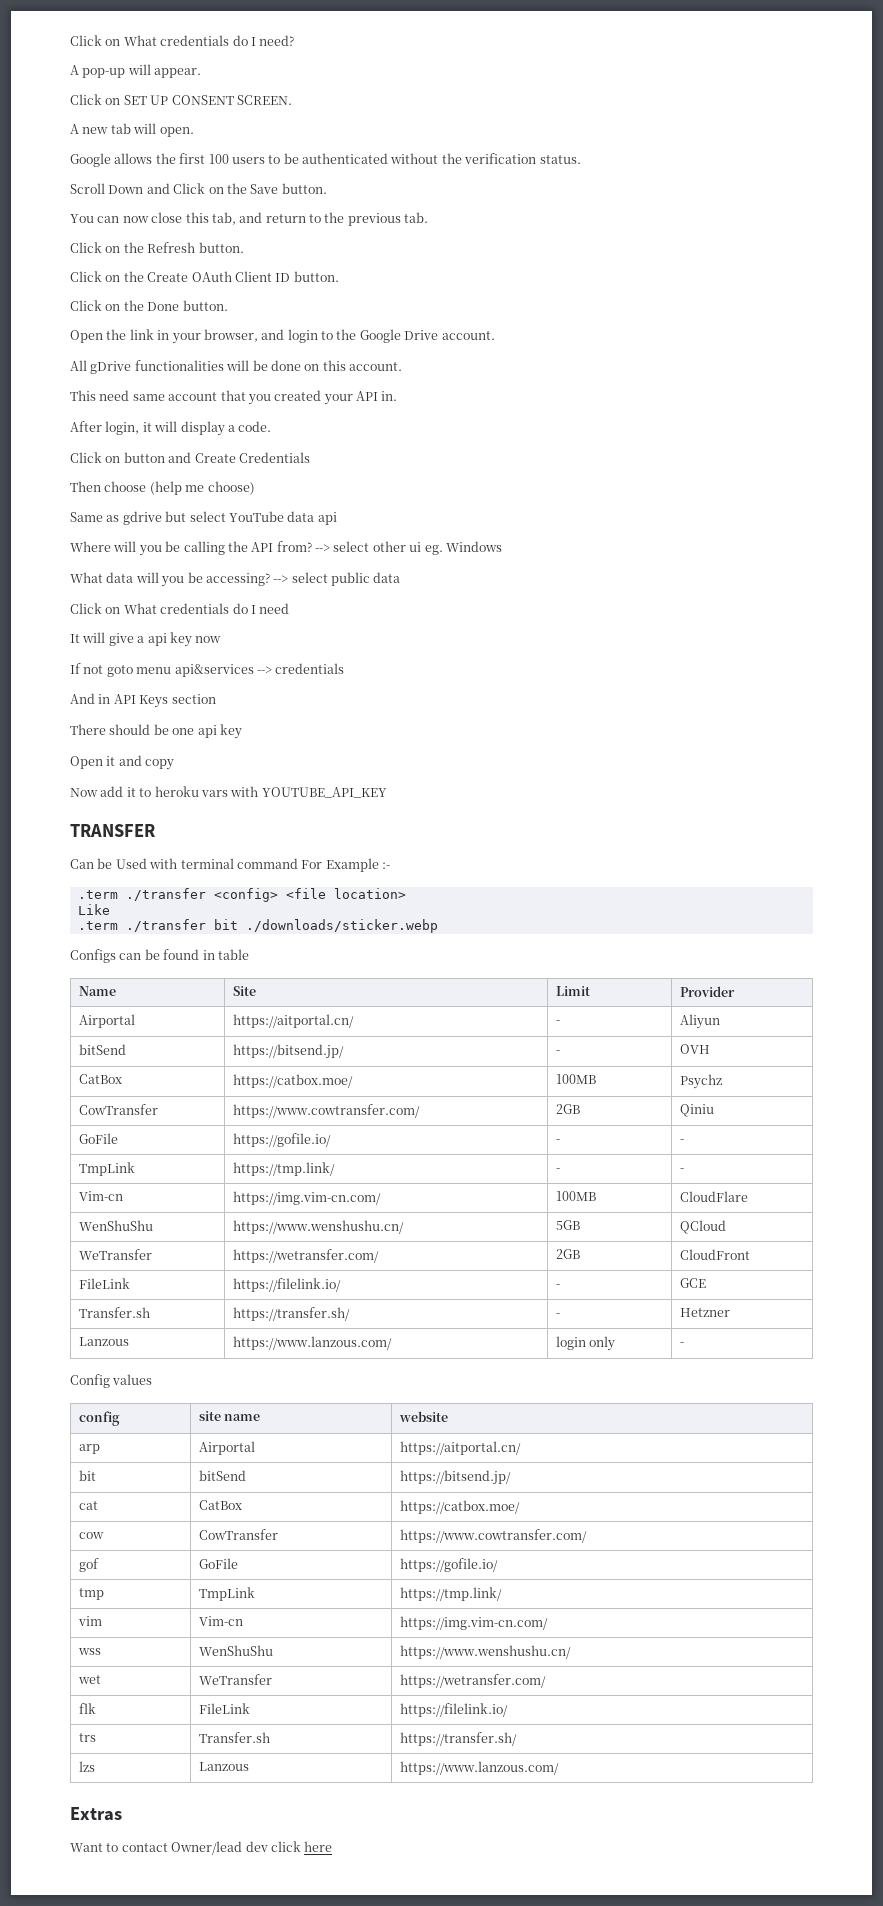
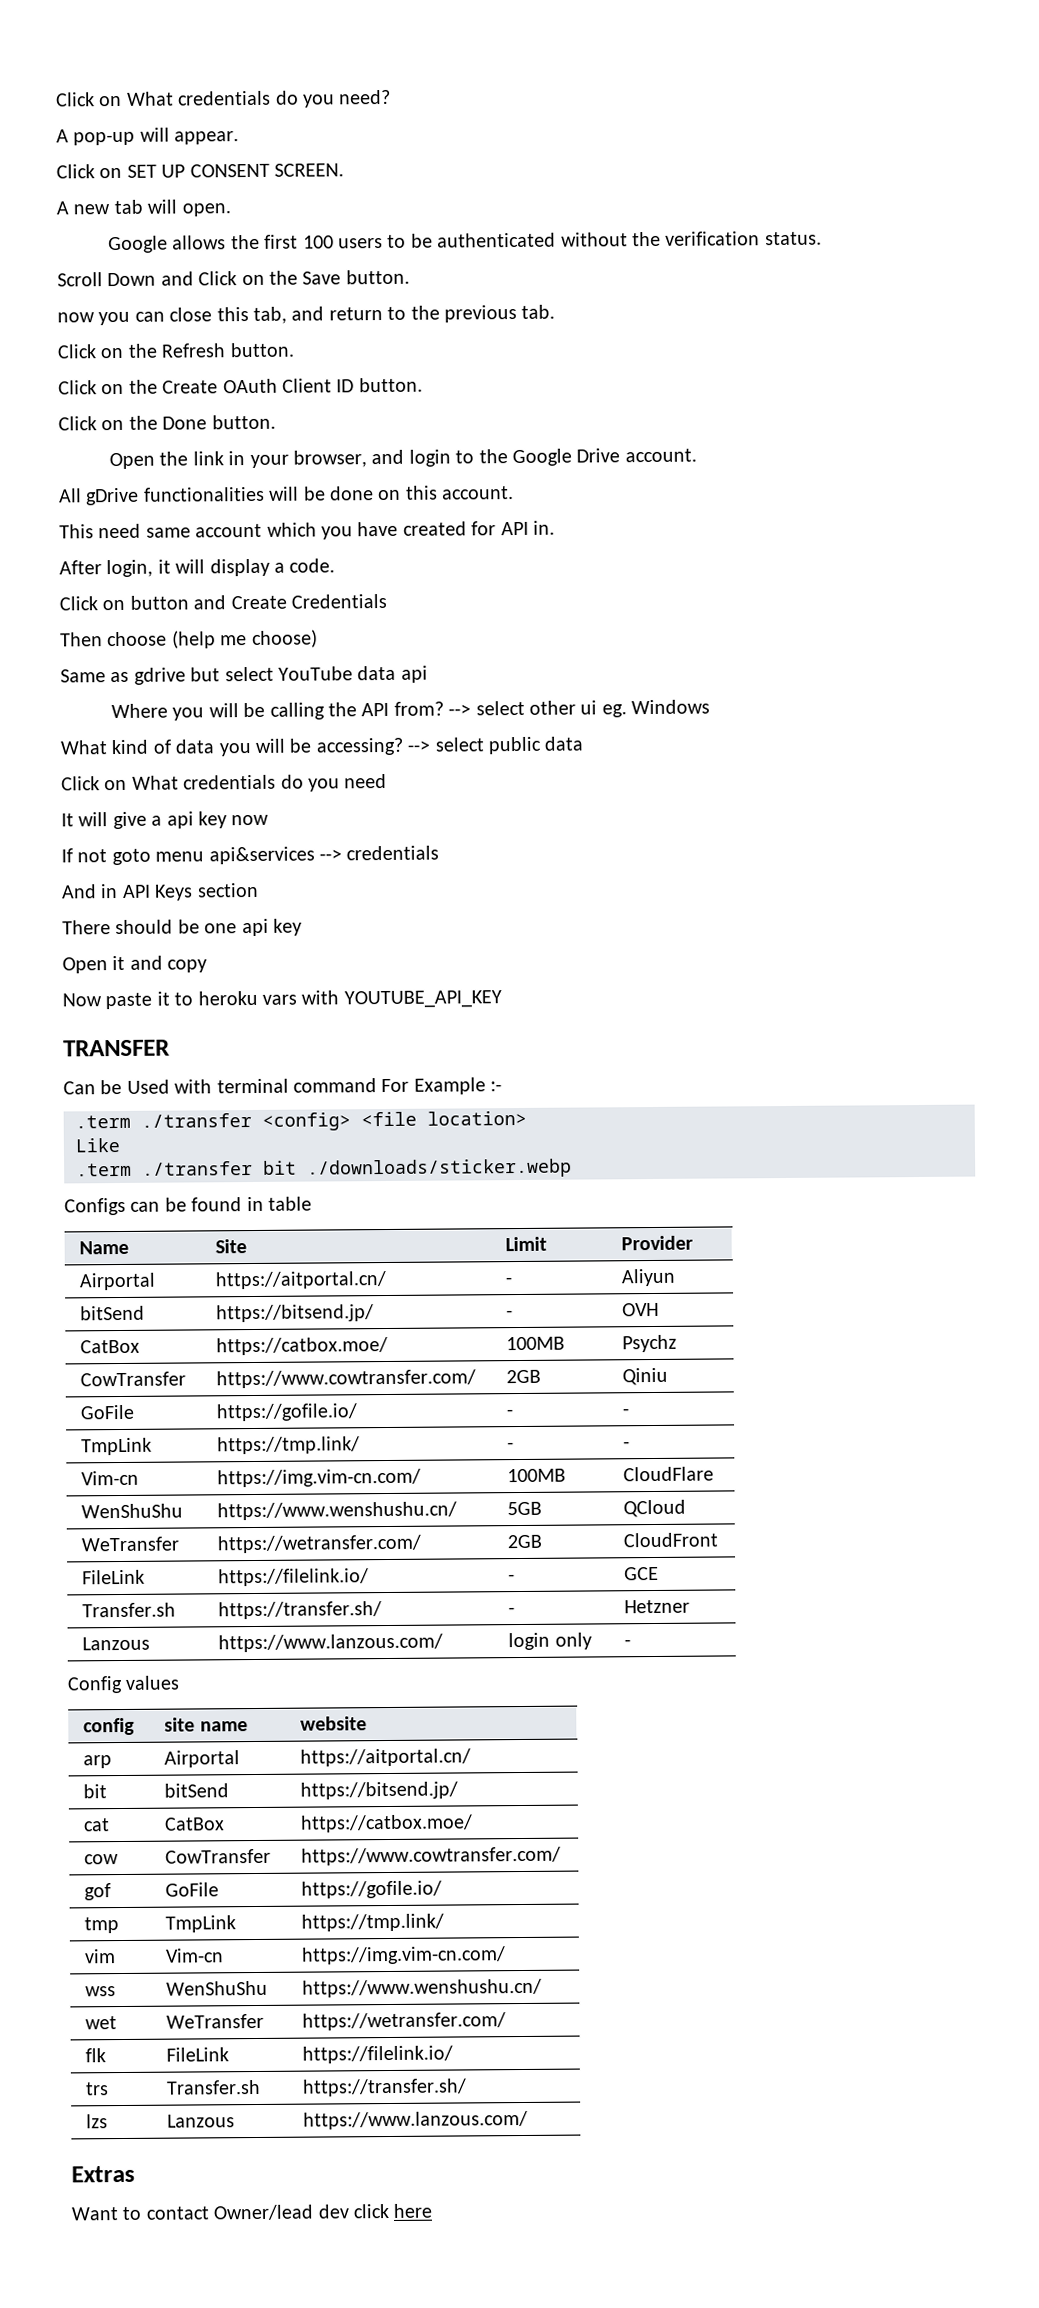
[70,35,256,46] Click on What credentials do I -> [56,90,335,108] Click on What credentials do you
[70,214,149,223] You can now -> [57,311,165,326] now you can
[220,390,353,405] that you created your -> [266,521,497,540] which you have created for
[113,541,162,556] will you -> [172,703,239,721] you will
[106,572,185,587] data will you -> [111,738,285,757] kind of data you will
[250,605,256,614] I -> [308,778,340,792] you
[100,786,124,797] add -> [105,992,153,1010] paste

